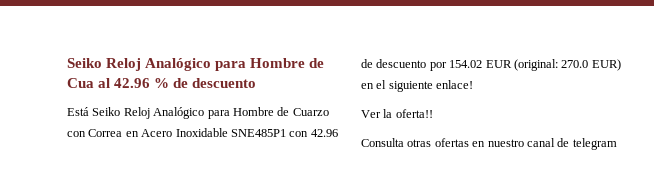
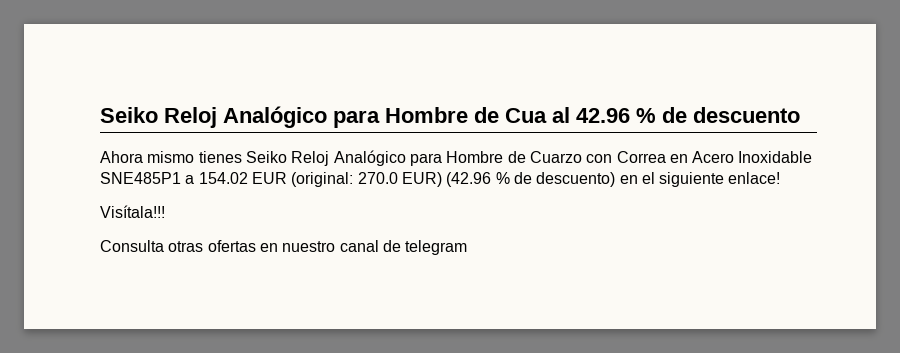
[67,107,89,116] Está -> [100,151,242,163] Ahora mismo tienes
[289,129,338,137] [361,59,447,71] con 42.96 de descuento por -> [185,175,195,184] a
(621, 65) none -> [446,172,616,187] (42.96 % de descuento)
[361,109,433,118] Ver la oferta!! -> [100,205,165,218] Visítala!!!

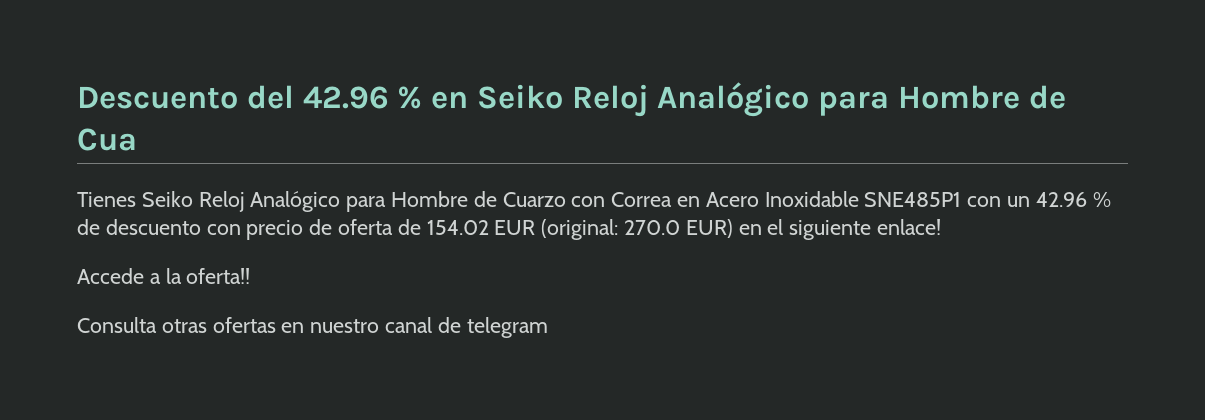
(100, 115) none -> [77,85,469,109] Descuento del 42.96 % en
[552,107,800,123] [100,151,242,163] al 42.96 % de descuento // Ahora mismo tienes -> [77,192,136,207] // Tienes
[185,175,195,184] a -> [967,192,1111,207] [77,219,421,240] con un 42.96 % de descuento con precio de oferta de
[446,172,616,187] (42.96 % de descuento) -> (733, 228) none
[100,205,165,218] Visítala!!! -> [77,268,251,284] Accede a la oferta!!

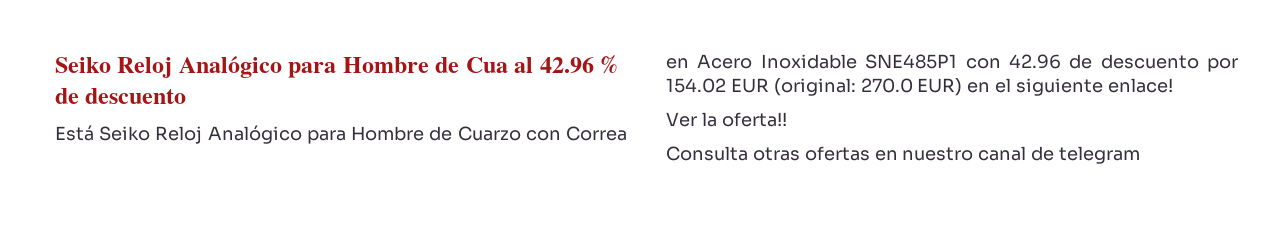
[77,85,469,109] Descuento del 42.96 % en -> (55, 65) none
[77,192,136,207] // Tienes -> [514,55,619,74] [55,88,187,104] [55,125,94,141] al 42.96 % de descuento // Está
[1007,192,1111,207] [77,219,421,240] un 42.96 % de descuento con precio de oferta de -> [1008,54,1238,72] 42.96 de descuento por
[77,268,161,284] Accede a -> [666,112,697,127] Ver

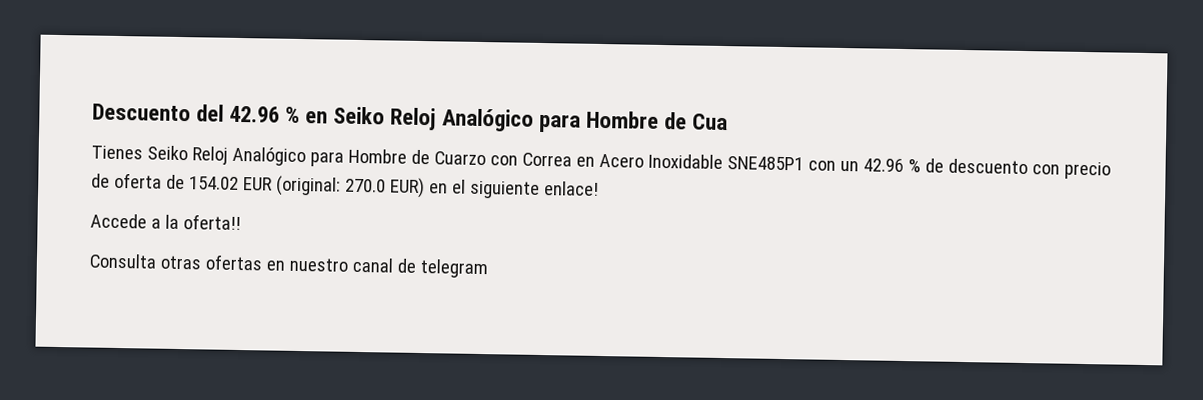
(55, 65) none -> [92,103,329,124] Descuento del 42.96 % en
[514,55,619,74] [55,88,187,104] [55,125,94,141] al 42.96 % de descuento // Está -> [91,145,143,160] // Tienes
[1008,54,1238,72] 42.96 de descuento por -> [839,158,1111,180] [91,172,185,190] un 42.96 % de descuento con precio de oferta de
[666,112,697,127] Ver -> [90,213,161,229] Accede a

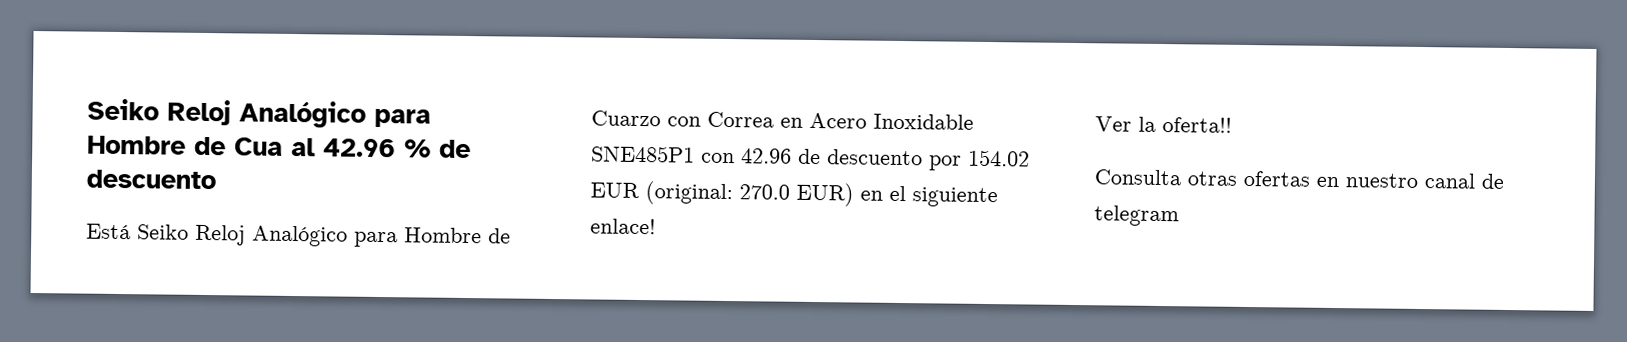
[92,103,329,124] Descuento del 42.96 % en -> (87, 109) none
[91,145,143,160] // Tienes -> [291,137,471,159] [86,169,216,190] [86,223,131,240] al 42.96 % de descuento // Está
[839,158,1111,180] [91,172,185,190] un 42.96 % de descuento con precio de oferta de -> [741,148,962,171] 42.96 de descuento por
[90,213,161,229] Accede a -> [1095,116,1132,132] Ver

